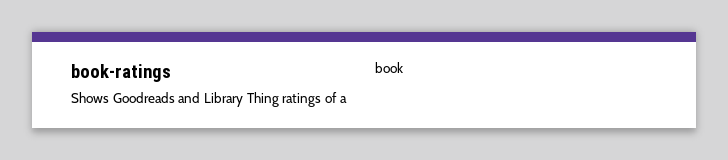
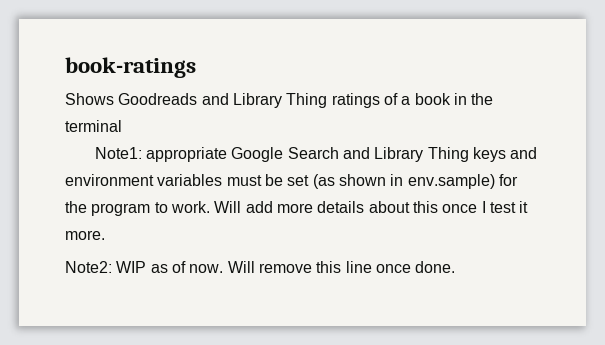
(403, 67) none -> [453,93,494,105] [65,120,122,132] [94,147,538,162] [65,174,518,189] [65,201,529,216] [65,230,105,240] [65,261,456,273] in the terminal // Note1: appropriate Google Search and Library Thing keys and environment variables must be set (as shown in env.sample) for the program to work. Will add more details about this once I test it more. // Note2: WIP as of now. Will remove this line once done.

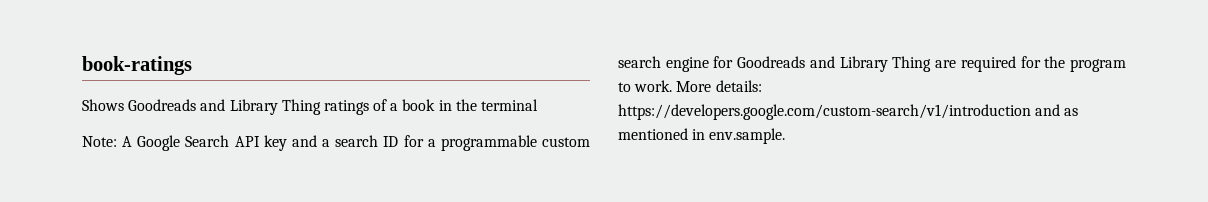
[94,147,538,162] [65,174,495,189] Note1: appropriate Google Search and Library Thing keys and environment variables must be set (as shown in env.sample) -> [82,135,590,151] [618,56,1016,72] Note: A Google Search API key and a search ID for a programmable custom search engine for Goodreads and Library Thing are required
[214,201,529,213] [65,230,105,240] [65,261,456,273] Will add more details about this once I test it more. // Note2: WIP as of now. Will remove this line once done. -> [676,80,762,92] [618,104,1079,120] [618,128,786,144] More details: https://developers.google.com/custom-search/v1/introduction and as mentioned in env.sample.

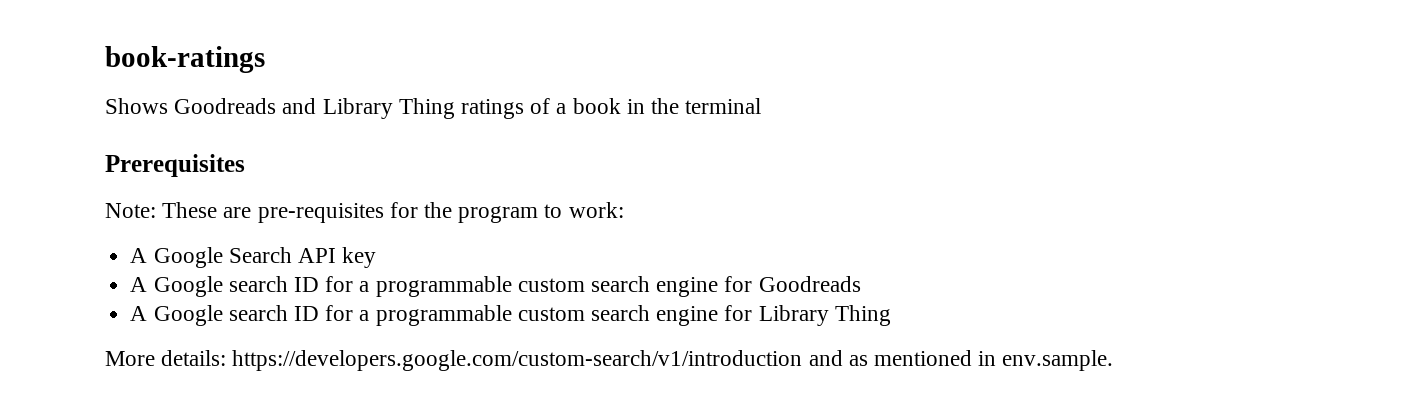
(539, 105) none -> [105,154,245,177] // Prerequisites
(117, 141) none -> [162,202,624,223] These are pre-requisites for the program to work: //
[291,135,331,147] and a -> [130,276,223,297] // A Google
[809,56,1126,72] [618,80,673,92] and Library Thing are required for the program to work. -> [130,305,891,326] // A Google search ID for a programmable custom search engine for Library Thing //

